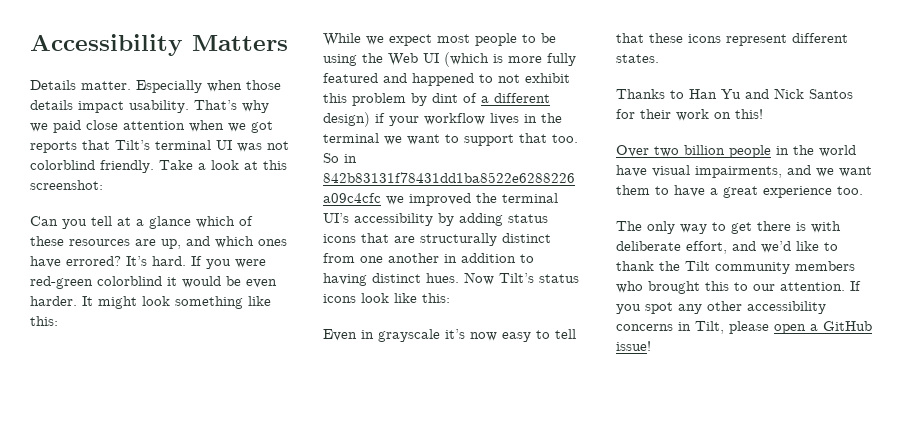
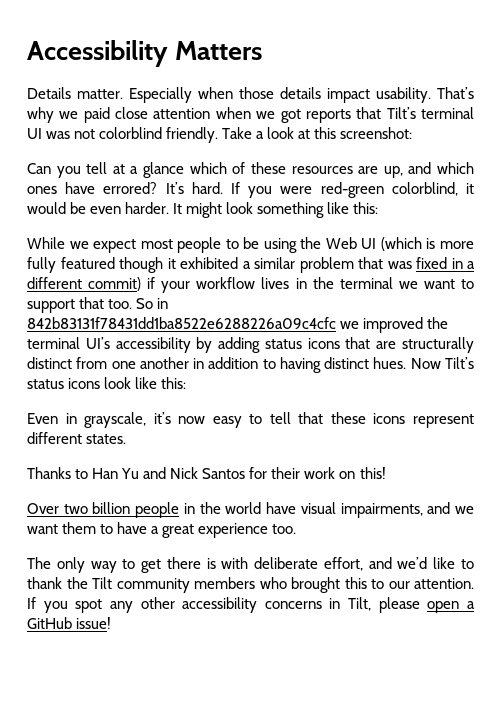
[97,276,162,286] colorblind -> [391,182,458,196] colorblind,
[383,73,570,86] [323,93,477,106] and happened to not exhibit this problem by dint of -> [119,257,463,273] though it exhibited a similar problem that was fixed in
[323,112,370,127] design) -> [88,277,142,291] commit)
[378,329,440,342] grayscale -> [84,412,147,428] grayscale,

